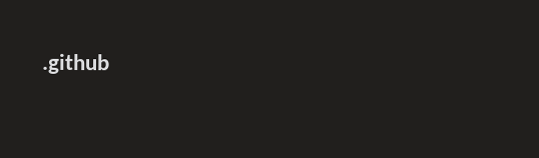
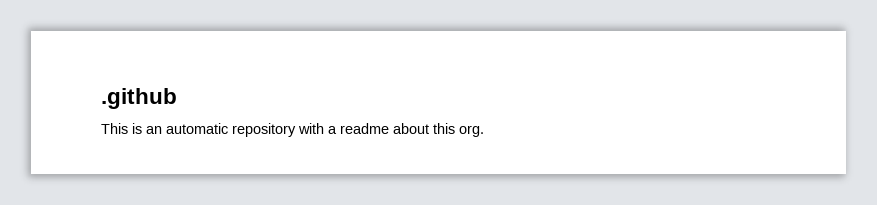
(110, 64) none -> [101,123,484,137] // This is an automatic repository with a readme about this org.

